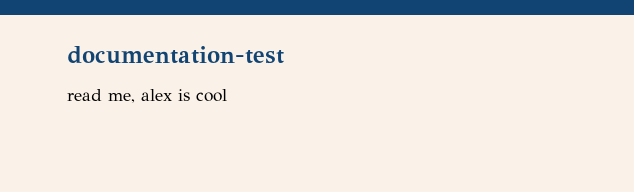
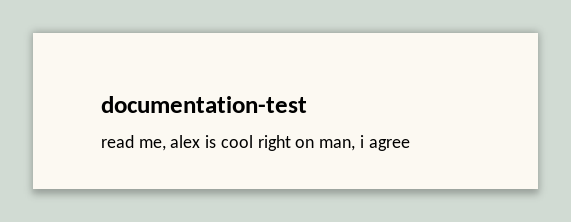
(227, 95) none -> [257,135,410,151] right on man, i agree

